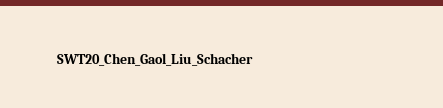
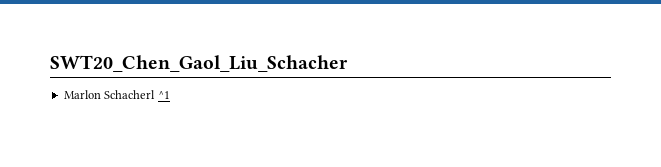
(253, 59) none -> [63,90,170,99] // Marlon Schacherl ^1

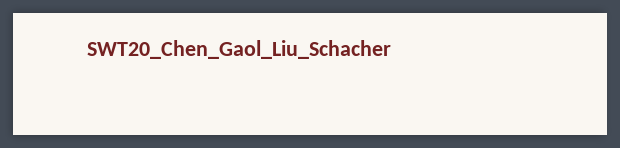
[63,90,170,99] // Marlon Schacherl ^1 -> (391, 49) none

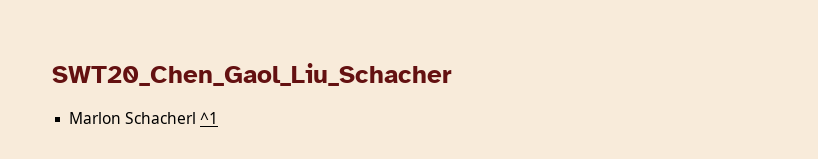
(391, 49) none -> [69,112,219,124] // Marlon Schacherl ^1

